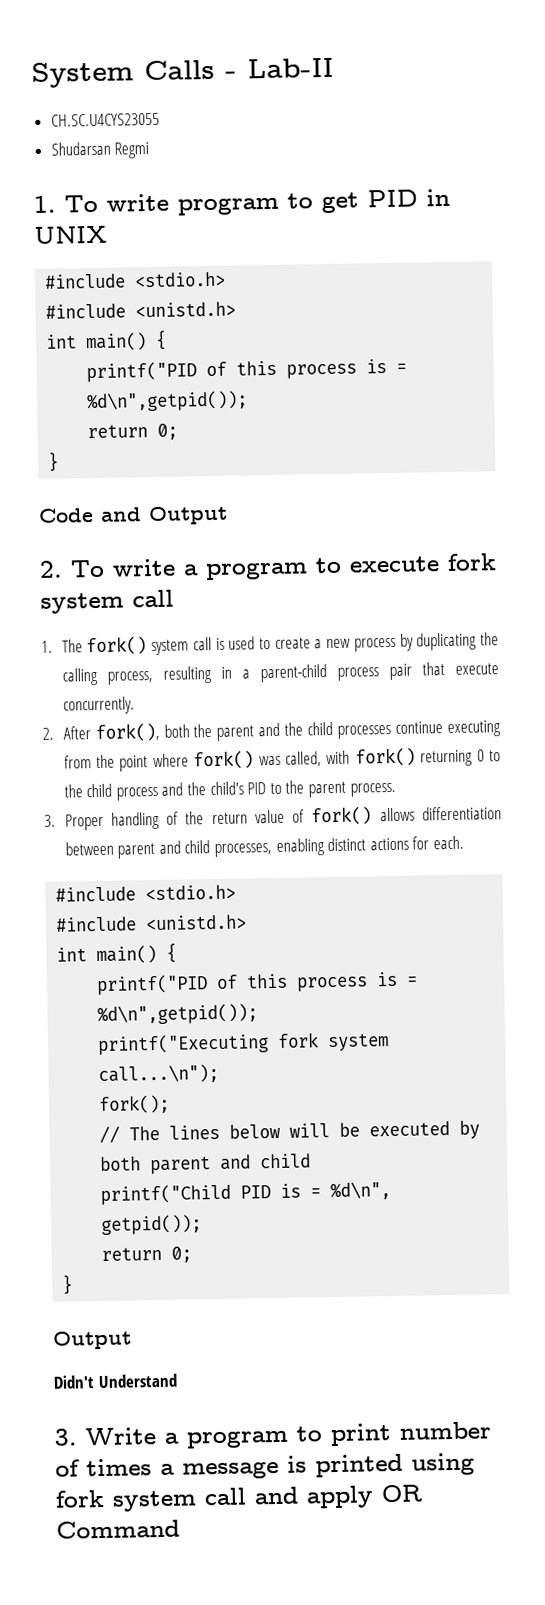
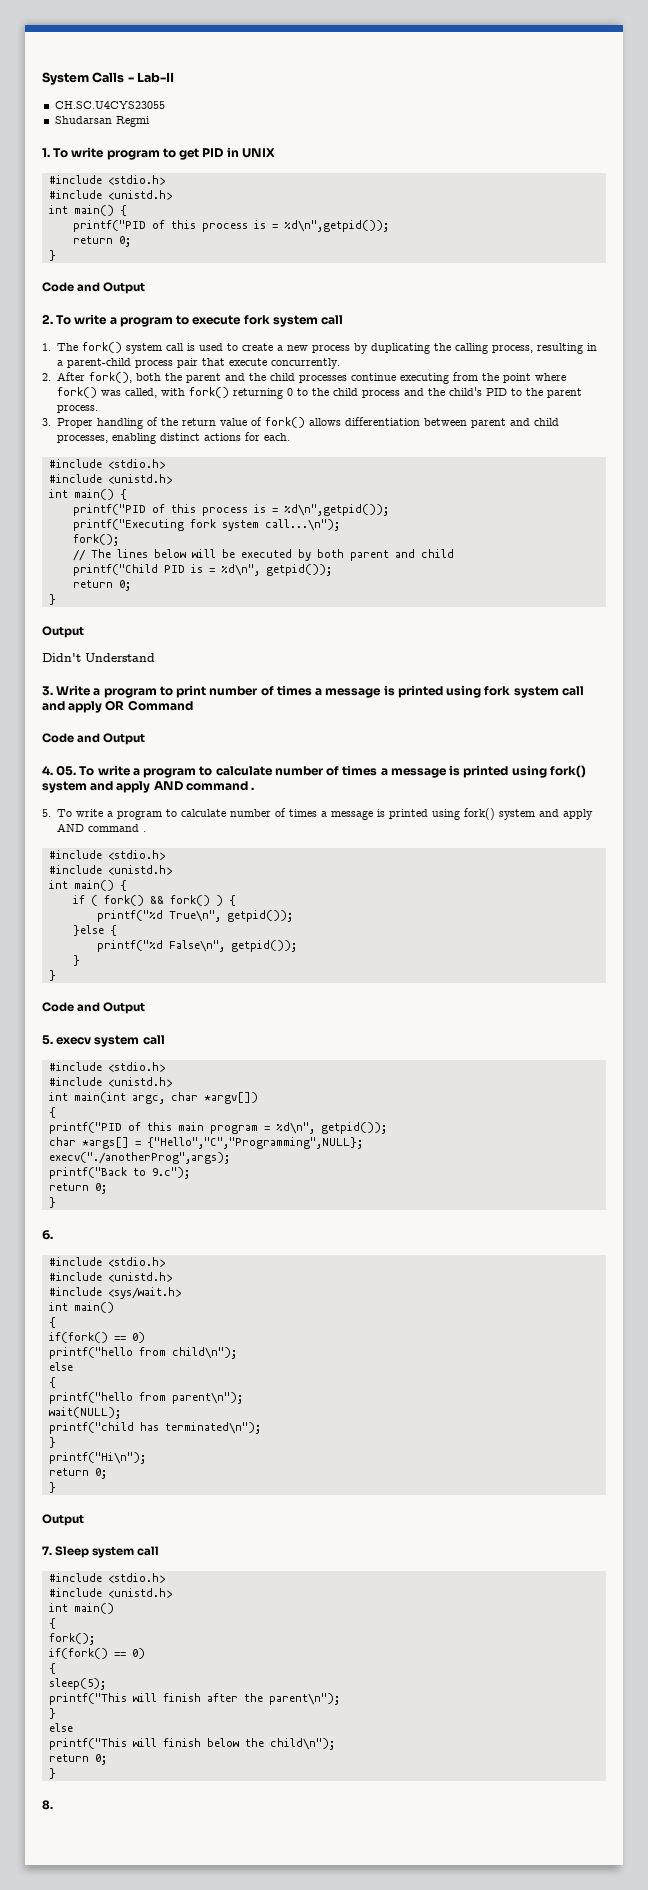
(180, 1529) none -> [42,733,146,745] [42,765,586,778] [42,781,255,793] [42,808,593,820] [56,823,146,832] [48,850,165,860] [48,865,172,875] [48,880,127,891] [72,895,236,906] [96,910,293,922] [72,925,117,936] [96,940,297,952] [72,955,80,966] [48,970,56,981] [42,1002,146,1014] [42,1035,165,1047] [48,1062,165,1072] [48,1077,172,1087] [48,1092,258,1104] [48,1107,56,1118] [48,1122,387,1134] [48,1137,363,1149] [48,1152,230,1164] [48,1167,190,1179] [48,1183,107,1194] [48,1197,56,1208] [42,1230,53,1240] [48,1257,165,1267] [48,1272,172,1282] [48,1287,181,1299] [48,1302,114,1313] [48,1317,56,1328] [48,1332,145,1343] [48,1347,237,1359] [48,1362,73,1371] [48,1377,56,1388] [48,1392,243,1404] [48,1407,121,1419] [48,1422,261,1434] [48,1437,56,1448] [48,1452,146,1464] [48,1468,107,1479] [48,1482,56,1493] [42,1514,84,1526] [42,1546,160,1558] [48,1573,165,1583] [48,1588,172,1598] [48,1603,114,1614] [48,1618,56,1629] [48,1633,95,1645] [48,1648,145,1659] [48,1663,56,1674] [48,1678,106,1690] [48,1693,340,1705] [48,1708,56,1719] [48,1723,73,1732] [48,1738,335,1750] [48,1754,107,1765] [48,1768,56,1779] [42,1800,53,1810] // Code and Output // 4. 05. To write a program to calculate number of times a message is printed using fork() system and apply AND command . // 5. To write a program to calculate number of times a message is printed using fork() system and apply AND command . // #include <stdio.h> // #include <unistd.h> // int main() { // if ( fork() && fork() ) { // printf("%d True\n", getpid()); // }else { // printf("%d False\n", getpid()); // } // } // Code and Output // 5. execv system call // #include <stdio.h> // #include <unistd.h> // int main(int argc, char *argv[]) // { // printf("PID of this main program = %d\n", getpid()); // char *args[] = {"Hello","C","Programming",NULL}; // execv("./anotherProg",args); // printf("Back to 9.c"); // return 0; // } // 6. // #include <stdio.h> // #include <unistd.h> // #include <sys/wait.h> // int main() // { // if(fork() == 0) // printf("hello from child\n"); // else // { // printf("hello from parent\n"); // wait(NULL); // printf("child has terminated\n"); // } // printf("Hi\n"); // return 0; // } // Output // 7. Sleep system call // #include <stdio.h> // #include <unistd.h> // int main() // { // fork(); // if(fork() == 0) // { // sleep(5); // printf("This will finish after the parent\n"); // } // else // printf("This will finish below the child\n"); // return 0; // } // 8.

